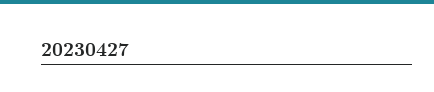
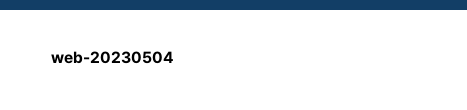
[41,43,129,57] 20230427 -> [51,51,174,64] web-20230504

